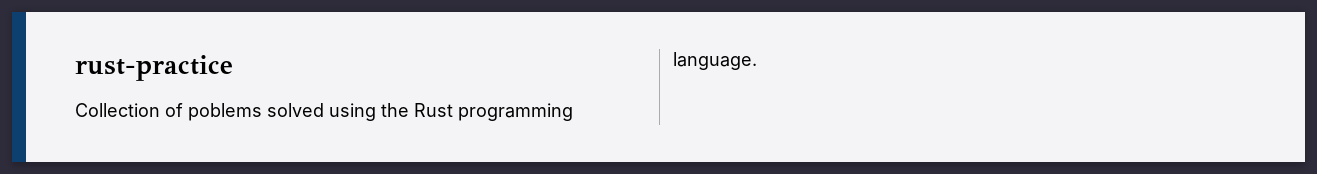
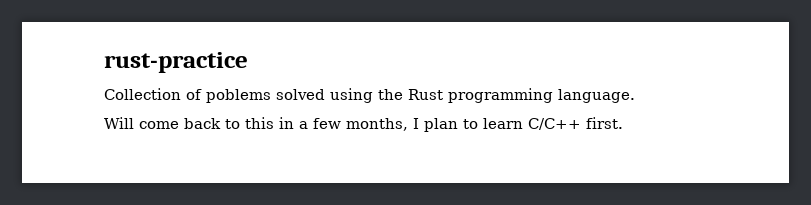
(757, 61) none -> [104,117,623,132] // Will come back to this in a few months, I plan to learn C/C++ first.

